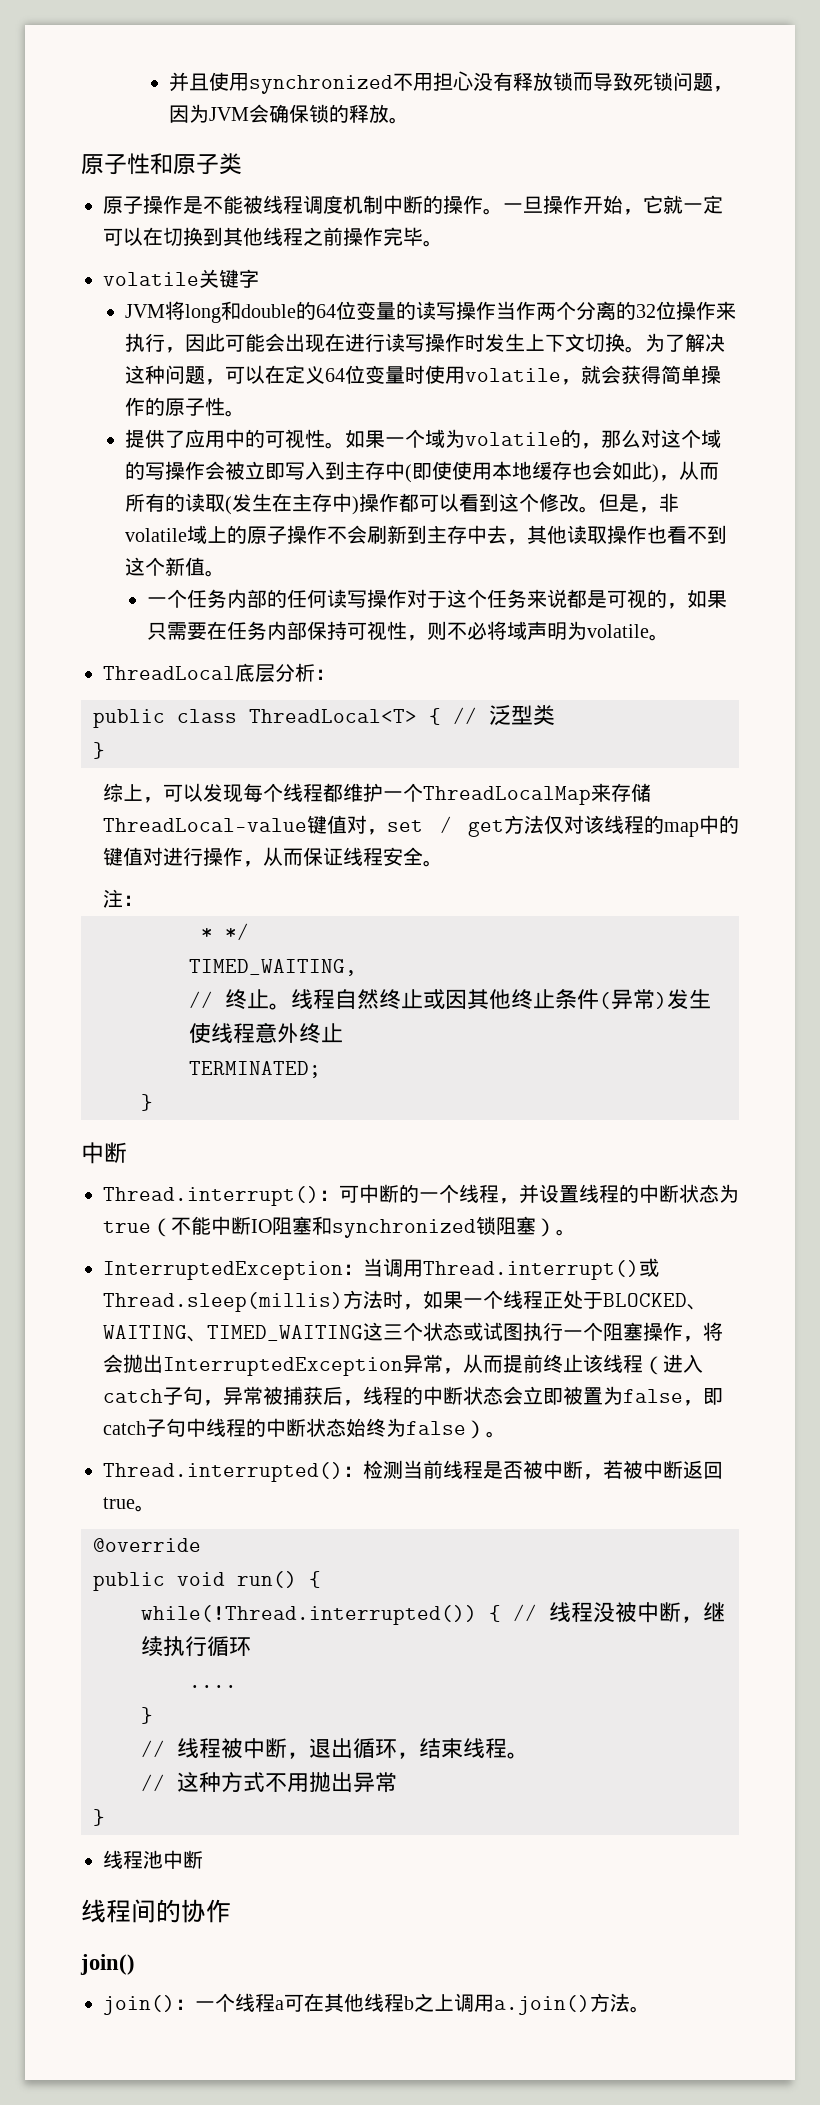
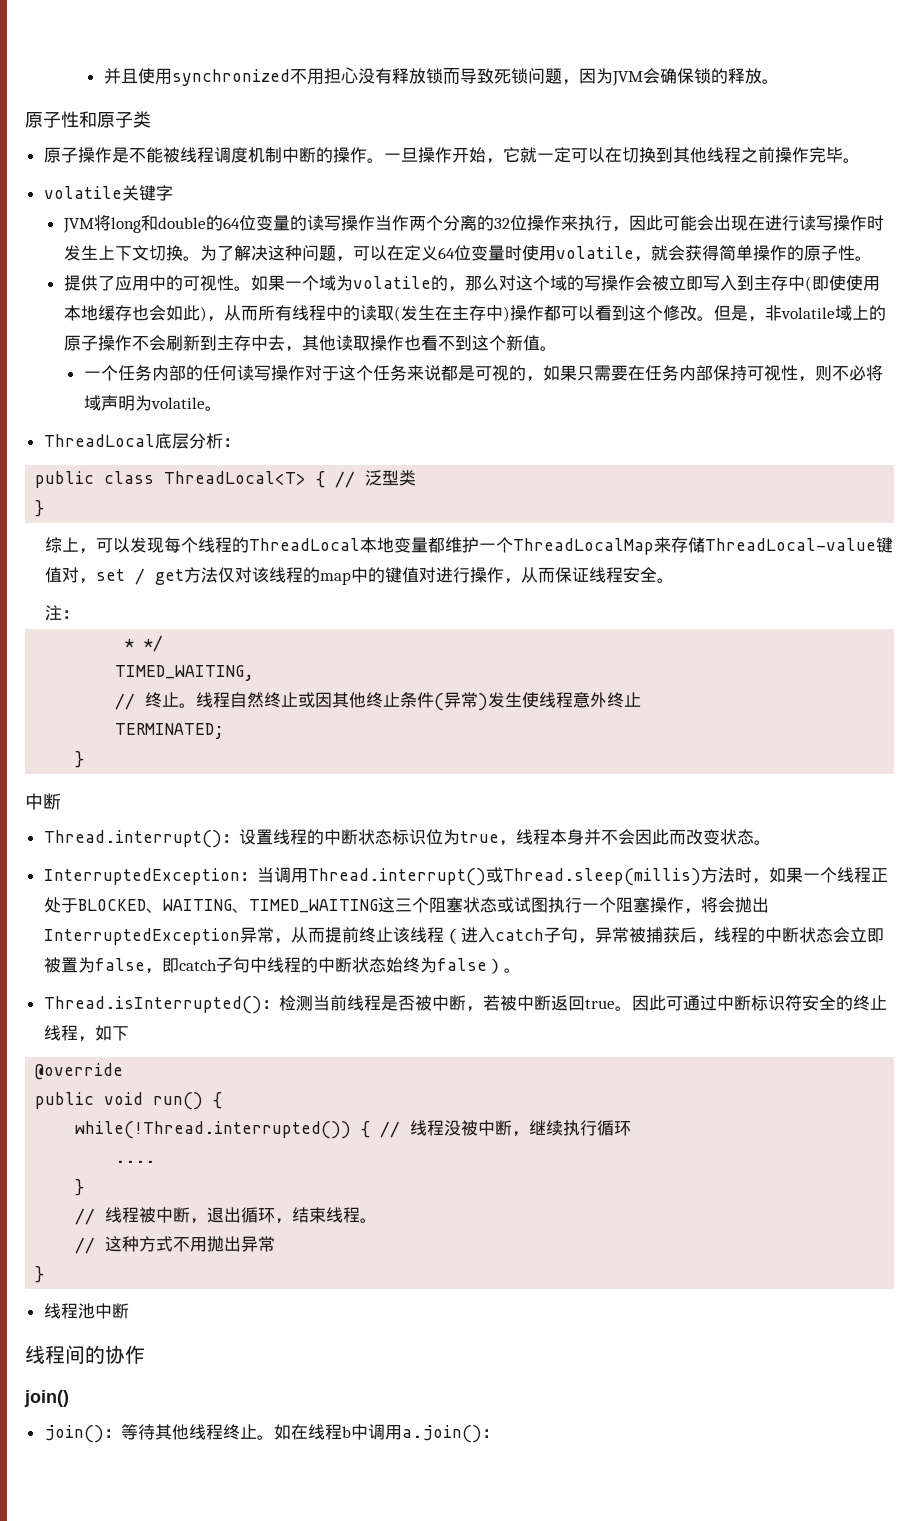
(166, 502) none -> [291,305,343,321] 线程中
(324, 792) none -> [232,537,429,553] 的ThreadLocal本地变量
[339,1184,539,1204] 可中断的一个线程，并 -> (239, 838) none
[719,1184,739,1203] [103,1216,556,1238] 为true（不能中断IO阻塞和synchronized锁阻塞） -> [391,829,754,846] 标识位为true，线程本身并不会因此而改变状态
(423, 1331) none -> [428,897,463,913] 阻塞
[103,1462,343,1482] Thread.interrupted() -> [43,996,262,1014] Thread.isInterrupted()
(155, 1508) none -> [631,995,887,1011] [43,1025,129,1042] 因此可通过中断标识符安全的终止线程，如下
[195,1993,454,2012] 一个线程a可在其他线程b之上 -> [120,1424,368,1440] 等待其他线程终止。如在线程b中
[590,1993,650,2013] 方法。 -> [481,1429,499,1438] ：

